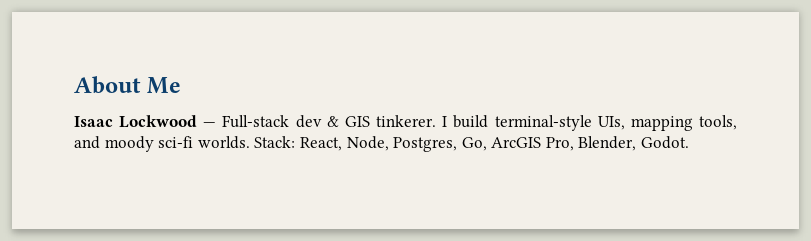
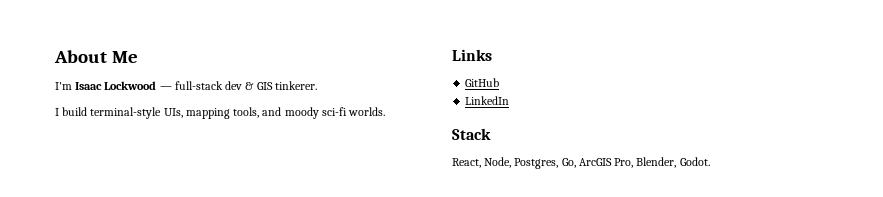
(182, 85) none -> [55,82,72,90] I'm
[222,115,290,128] Full‑stack -> [174,81,223,90] full-stack
(437, 121) none -> (317, 85) //
[254,136,296,148] Stack: -> [452,49,492,61] [465,78,500,87] [465,96,510,105] [452,128,491,140] // Links // GitHub // LinkedIn // Stack //

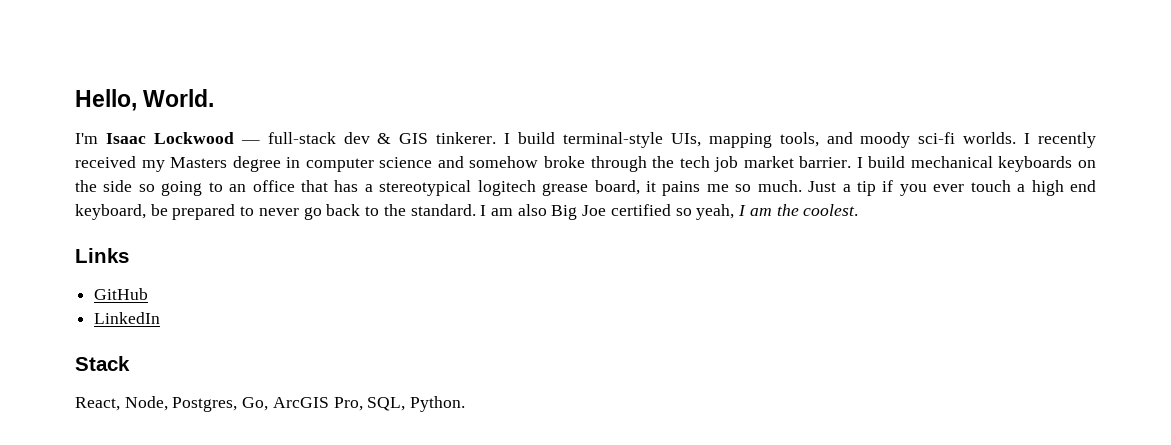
[54,50,138,63] About Me -> [75,89,215,111] Hello, World.
(317, 85) // -> (497, 138) none
(386, 111) none -> [1024,132,1096,148] [75,156,1096,172] [75,180,1097,196] [75,204,859,220] I recently received my Masters degree in computer science and somehow broke through the tech job market barrier. I build mechanical keyboards on the side so going to an office that has a stereotypical logitech grease board, it pains me so much. Just a tip if you ever touch a high end keyboard, be prepared to never go back to the standard. I am also Big Joe certified so yeah, I am the coolest.
[636,157,710,168] Blender, Godot. -> [367,396,466,412] SQL, Python.

